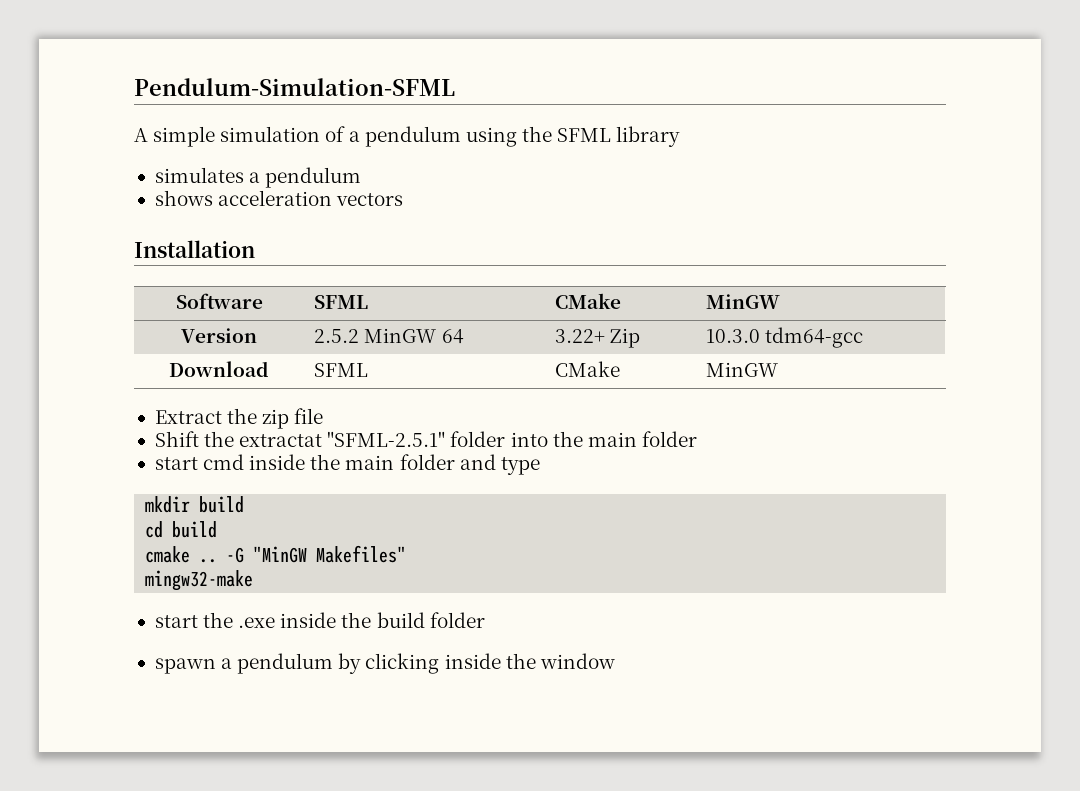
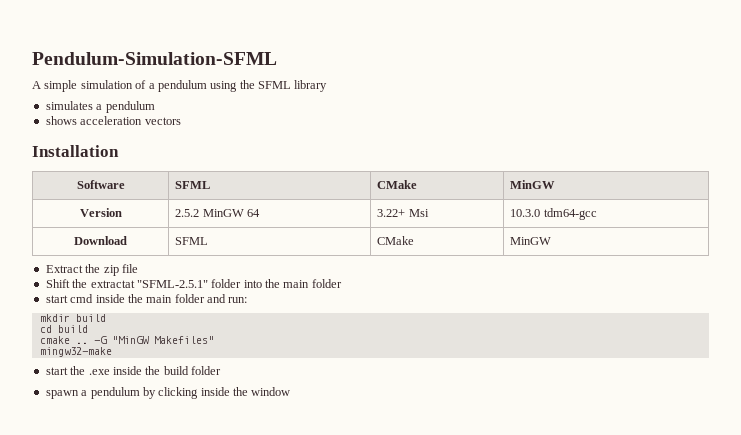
[610,328,641,348] Zip -> [408,209,429,217] Msi
[500,457,540,475] type -> [228,297,248,303] run:

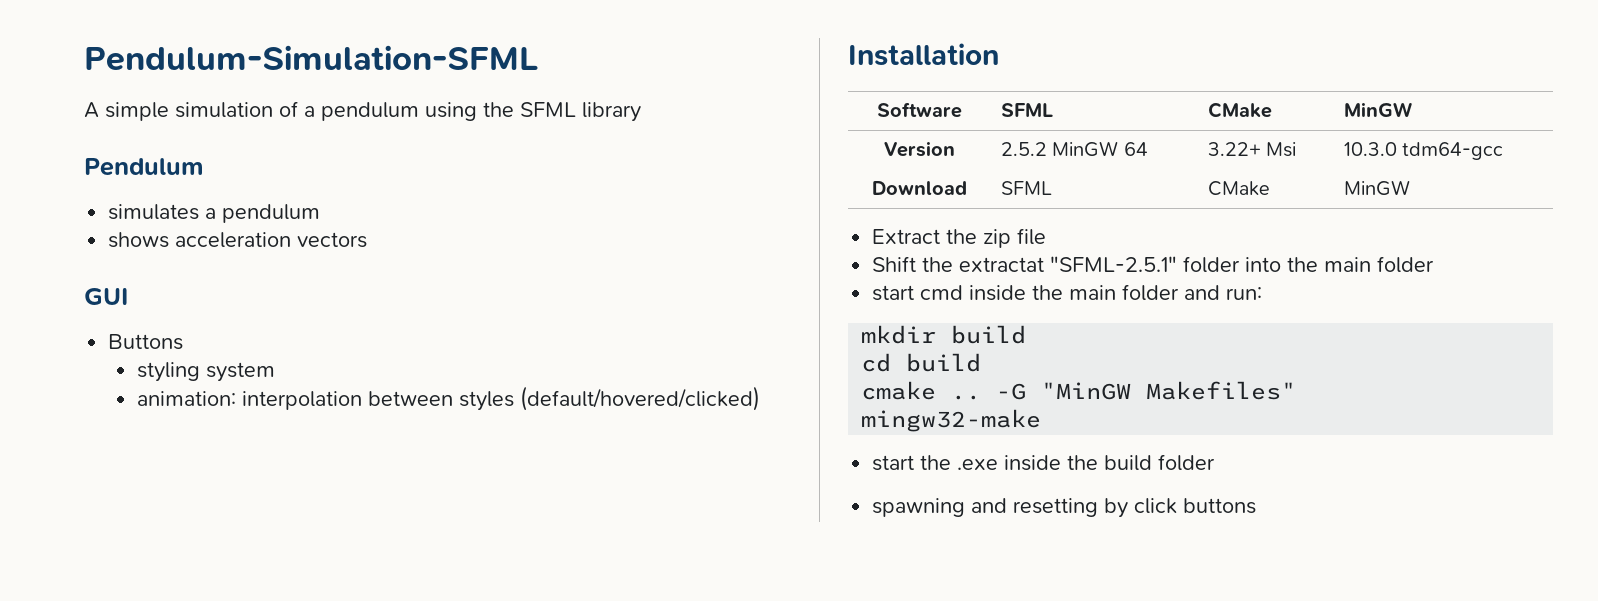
(328, 86) none -> [84,158,204,176] // Pendulum
(181, 121) none -> [84,288,128,305] [108,334,184,350] [137,362,276,382] [137,386,761,411] // GUI // Buttons // styling system // animation: interpolation between styles (default/hovered/clicked)
[45,387,291,399] spawn a pendulum by clicking inside the window -> [872,498,1257,518] spawning and resetting by click buttons

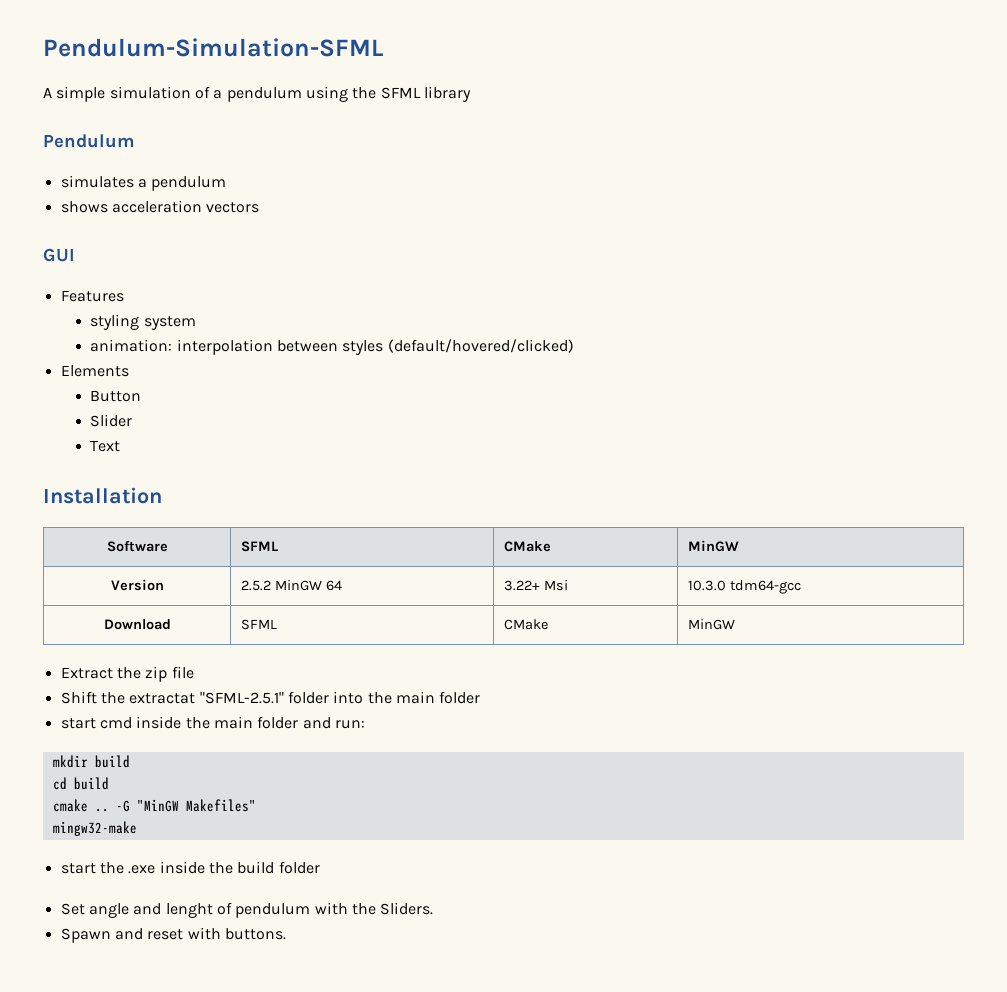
[108,334,184,350] Buttons -> [60,290,124,302] Features
(761, 398) none -> [60,365,129,377] [90,390,142,402] [90,414,133,427] [90,440,121,452] // Elements // Button // Slider // Text
[872,498,1257,518] spawning and resetting by click buttons -> [60,902,434,918] [60,927,286,943] Set angle and lenght of pendulum with the Sliders. // Spawn and reset with buttons.

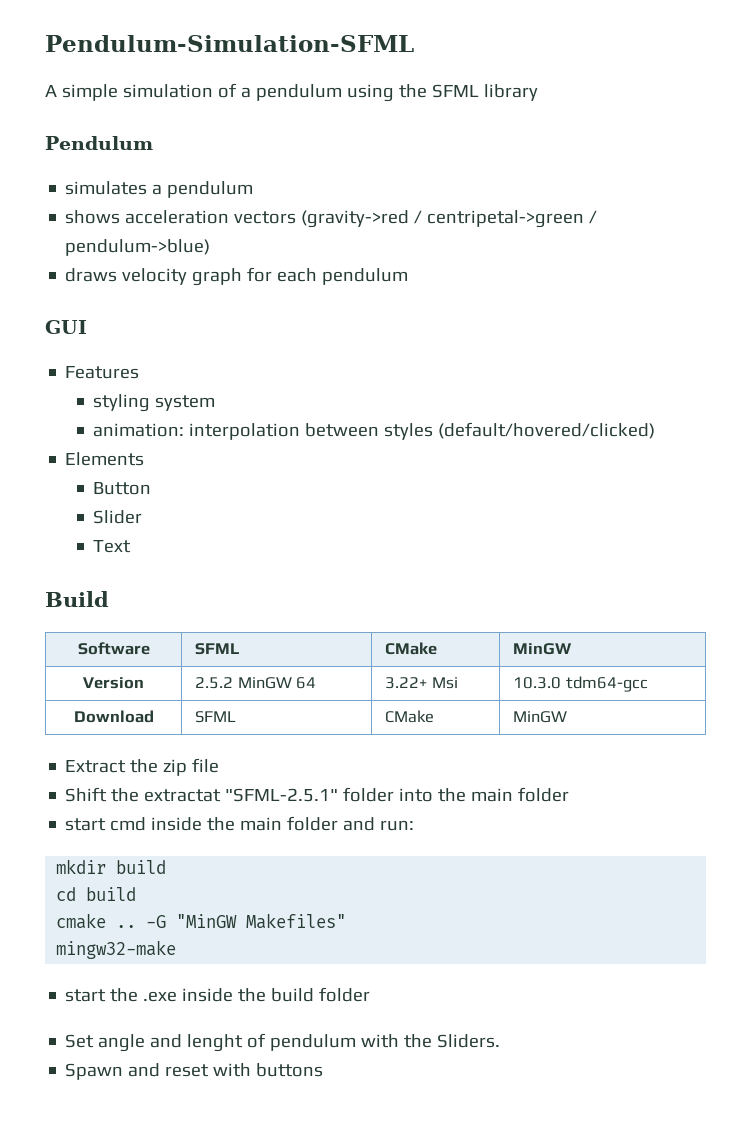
(260, 207) none -> [301,210,598,228] [65,239,211,256] [65,267,409,286] (gravity->red / centripetal->green / pendulum->blue) // draws velocity graph for each pendulum
[43,487,162,504] Installation -> [45,591,109,607] Build
[224,928,286,940] buttons. -> [256,1063,324,1077] buttons

